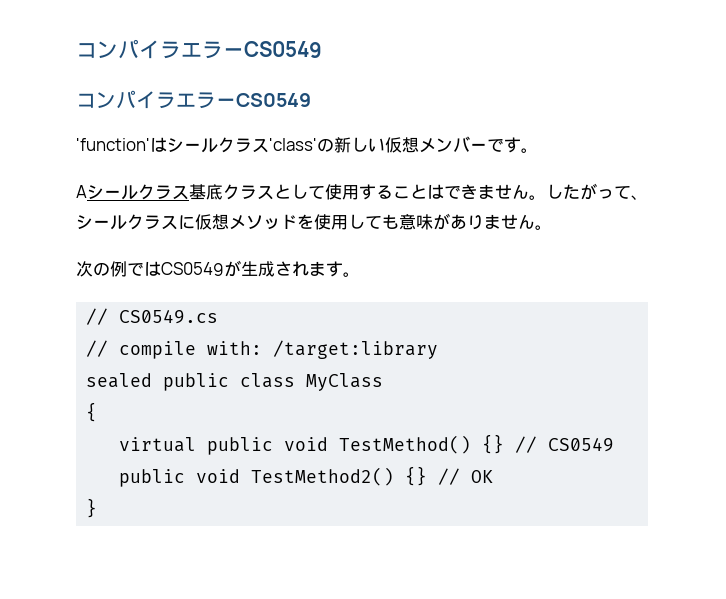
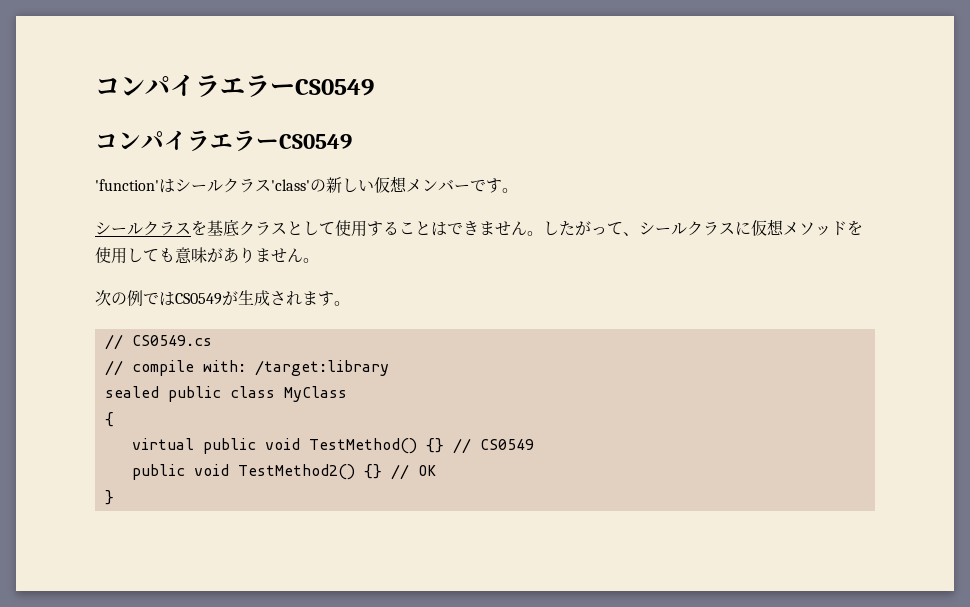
[76,184,189,200] Aシールクラス -> [95,220,207,236] シールクラスを

